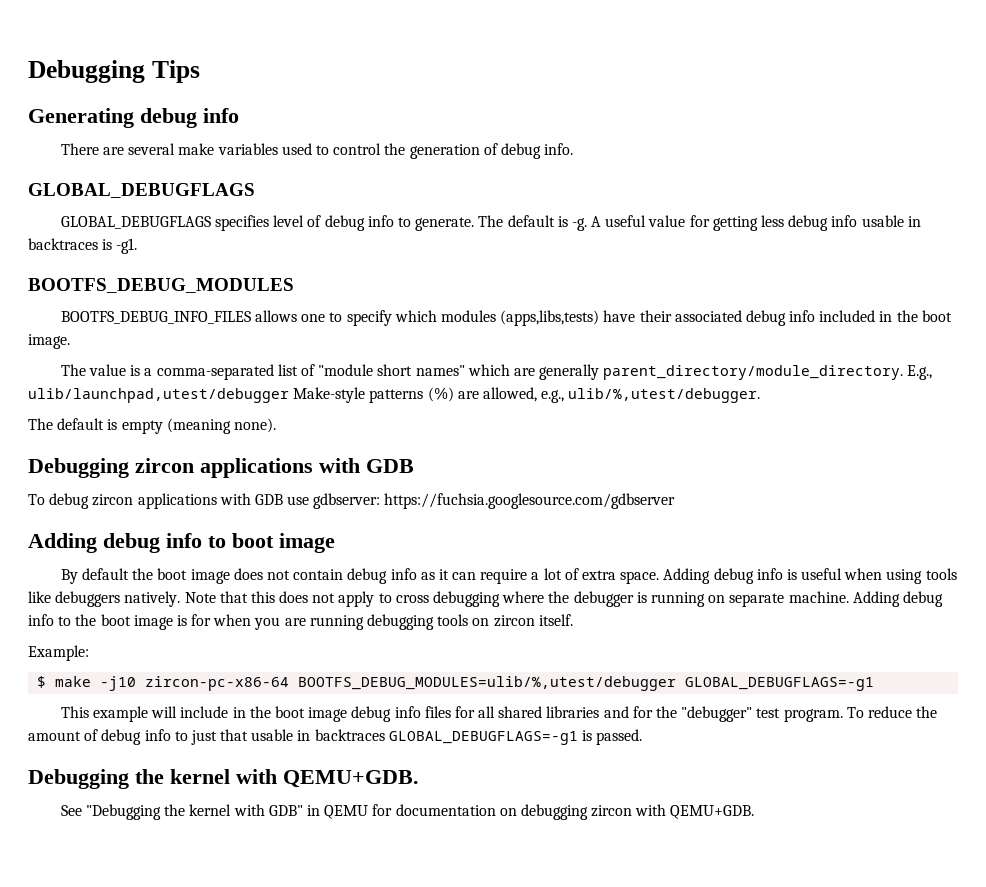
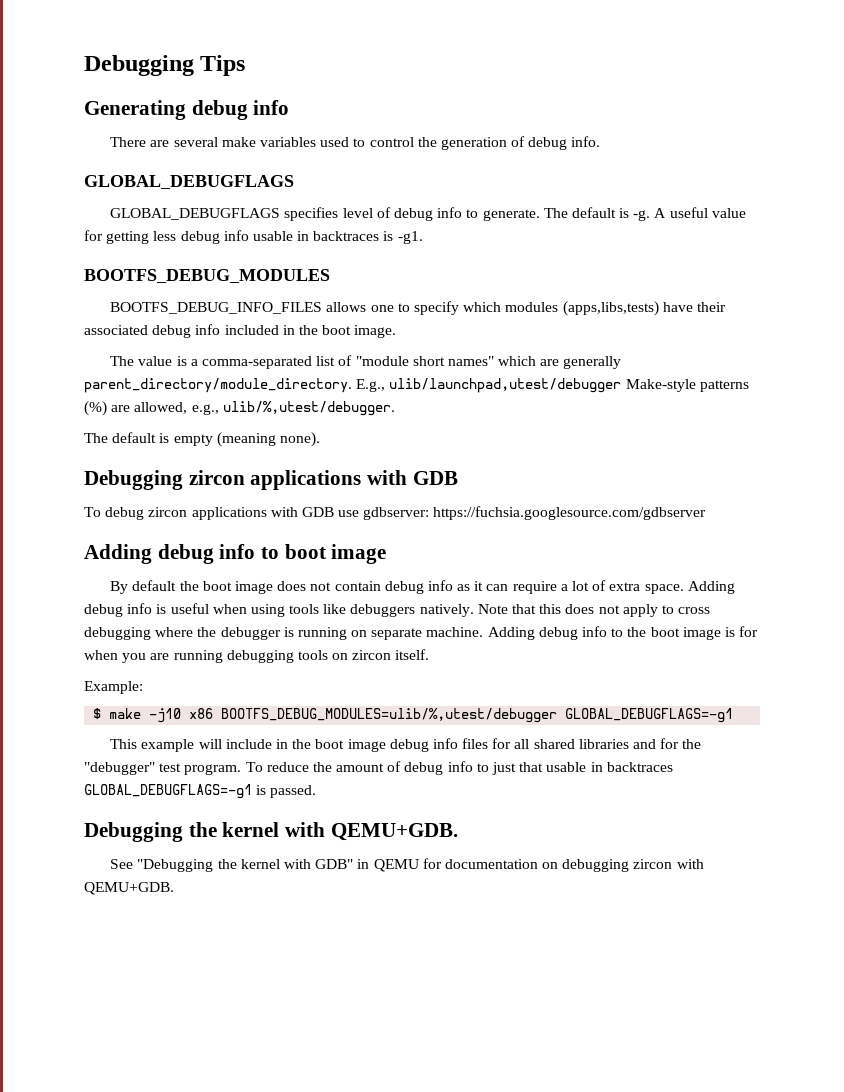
[145,676,290,691] zircon-pc-x86-64 -> [189,708,214,719] x86

